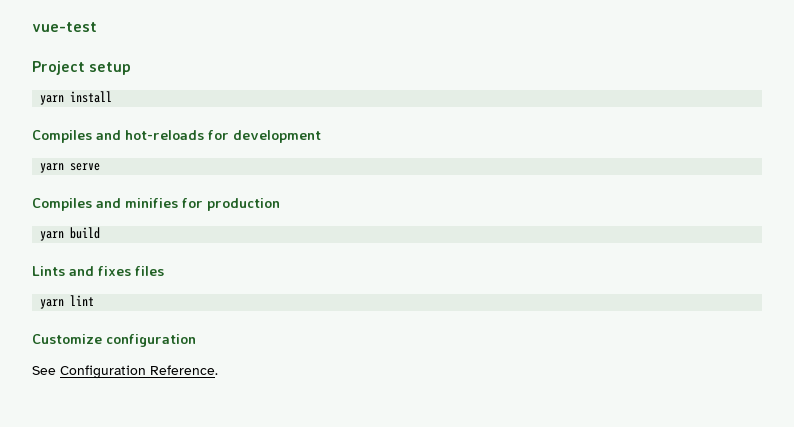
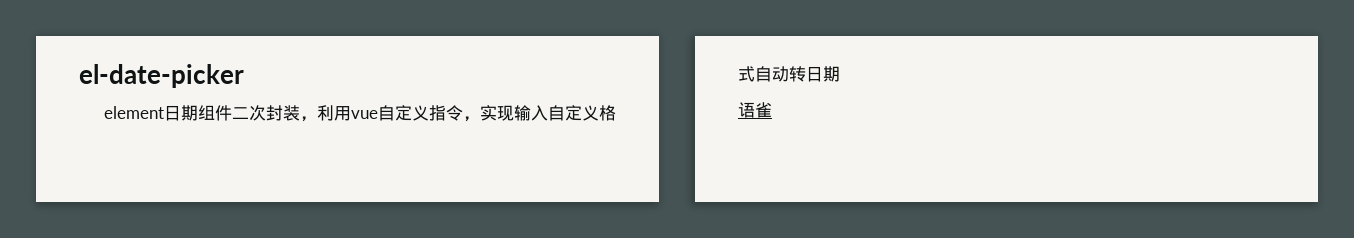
[32,22,97,32] [32,61,132,75] [40,91,113,105] [32,130,321,143] [40,163,101,173] [32,198,280,211] [40,227,101,241] [32,266,164,276] [40,295,95,309] [32,334,196,347] [32,365,218,379] vue-test // Project setup // yarn install // Compiles and hot-reloads for development // yarn serve // Compiles and minifies for production // yarn build // Lints and fixes files // yarn lint // Customize configuration // See Configuration Reference. -> [79,64,244,88] [103,105,616,122] [738,66,840,82] [738,102,772,118] el-date-picker // element日期组件二次封装，利用vue自定义指令，实现输入自定义格式自动转日期 // 语雀

